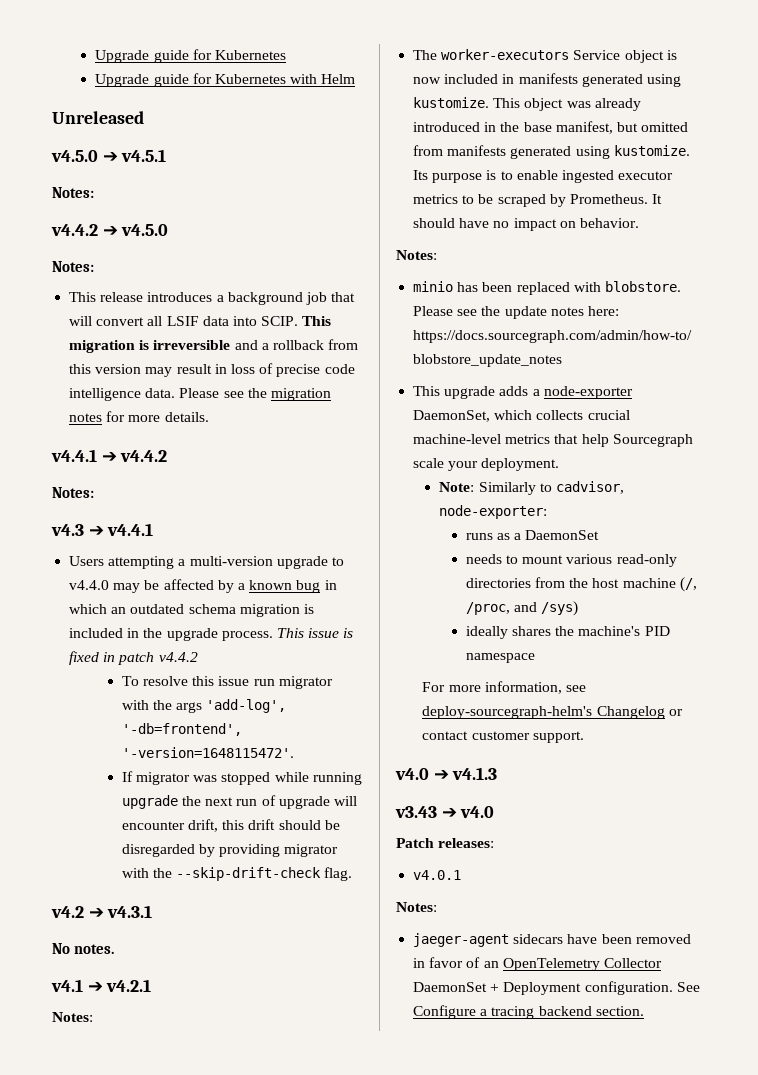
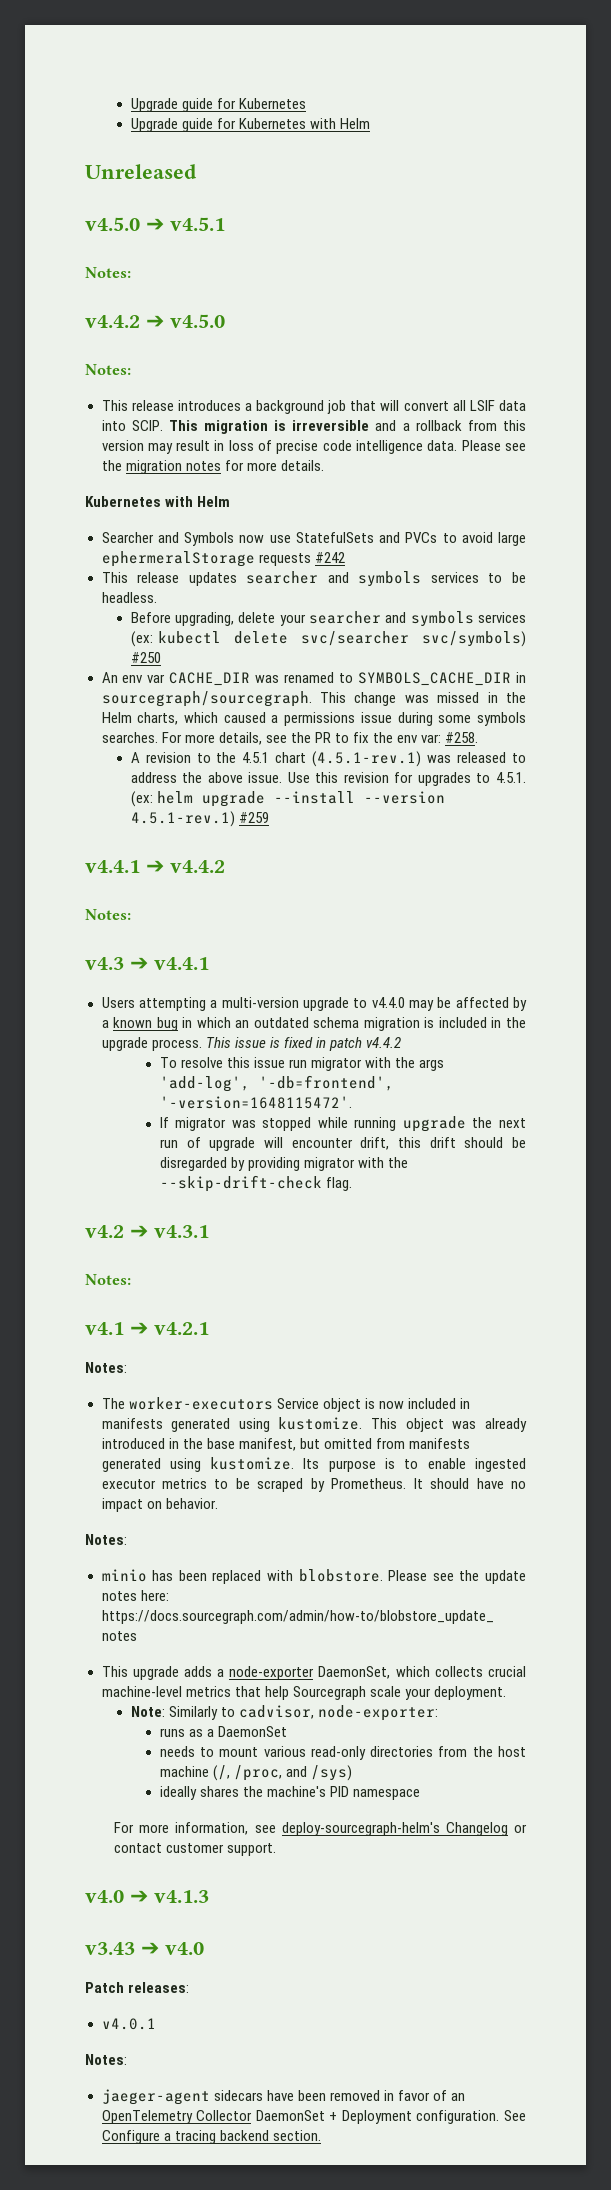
(209, 417) none -> [85,496,231,507] [101,532,526,546] [101,551,345,567] [101,571,526,587] [101,592,157,603] [130,611,526,627] [130,631,526,647] [130,652,161,663] [101,672,526,686] [101,691,526,707] [101,712,526,726] [101,732,479,745] [130,751,526,767] [130,772,526,786] [130,791,445,807] [130,811,269,827] // Kubernetes with Helm // Searcher and Symbols now use StatefulSets and PVCs to avoid large ephermeralStorage requests #242 // This release updates searcher and symbols services to be headless. // Before upgrading, delete your searcher and symbols services (ex: kubectl delete svc/searcher svc/symbols) #250 // An env var CACHE_DIR was renamed to SYMBOLS_CACHE_DIR in sourcegraph/sourcegraph. This change was missed in the Helm charts, which caused a permissions issue during some symbols searches. For more details, see the PR to fix the env var: #258. // A revision to the 4.5.1 chart (4.5.1-rev.1) was released to address the above issue. Use this revision for upgrades to 4.5.1. (ex: helm upgrade --install --version 4.5.1-rev.1) #259
[52,943,115,954] No notes. -> [85,1274,131,1285] Notes:

